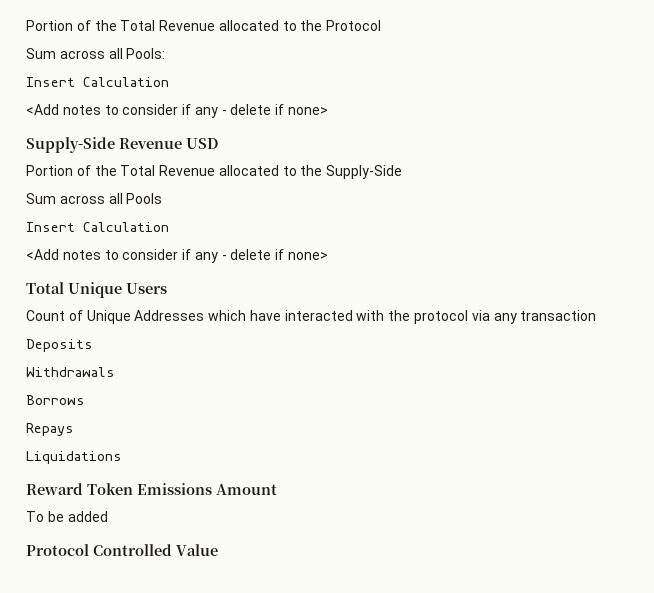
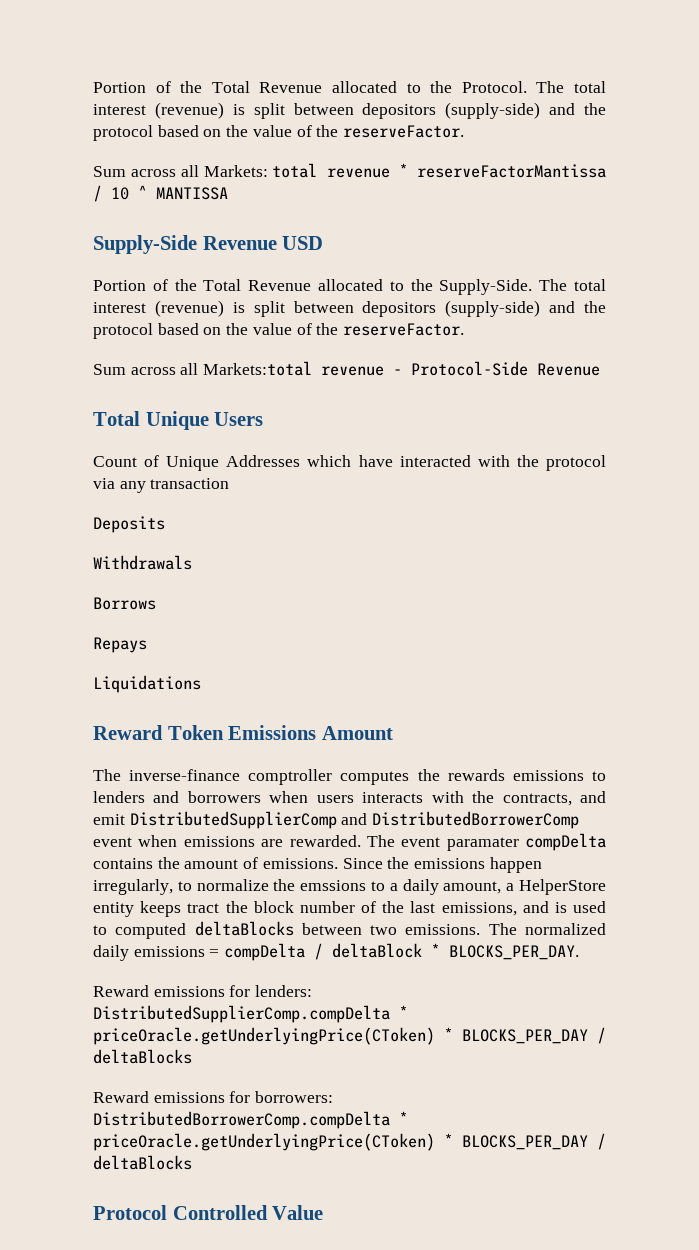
[26,20,382,31] [26,48,166,59] [26,77,169,87] [26,104,329,118] Portion of the Total Revenue allocated to the Protocol // Sum across all Pools: // Insert Calculation // <Add notes to consider if any - delete if none> -> [93,81,607,93] [93,102,606,119] [93,125,465,141] [93,163,607,178] [93,185,228,202] Portion of the Total Revenue allocated to the Protocol. The total interest (revenue) is split between depositors (supply-side) and the protocol based on the value of the reserveFactor. // Sum across all Markets: total revenue * reserveFactorMantissa / 10 ^ MANTISSA
[326,165,403,179] [26,193,163,204] [26,222,169,232] [26,249,329,263] Supply-Side // Sum across all Pools // Insert Calculation // <Add notes to consider if any - delete if none> -> [439,279,606,295] [93,300,606,317] [93,323,465,339] [93,361,601,376] Supply-Side. The total interest (revenue) is split between depositors (supply-side) and the protocol based on the value of the reserveFactor. // Sum across all Markets:total revenue - Protocol-Side Revenue
[26,511,108,522] To be added -> [93,769,607,785] [93,791,607,806] [93,811,580,829] [93,833,606,851] [93,857,542,873] [93,879,607,895] [93,901,607,917] [93,921,606,939] [93,943,580,961] [93,985,313,997] [93,1005,408,1023] [93,1027,606,1045] [93,1049,192,1064] [93,1091,334,1103] [93,1111,408,1129] [93,1133,606,1151] [93,1155,192,1170] The inverse-finance comptroller computes the rewards emissions to lenders and borrowers when users interacts with the contracts, and emit DistributedSupplierComp and DistributedBorrowerComp event when emissions are rewarded. The event paramater compDelta contains the amount of emissions. Since the emissions happen irregularly, to normalize the emssions to a daily amount, a HelperStore entity keeps tract the block number of the last emissions, and is used to computed deltaBlocks between two emissions. The normalized daily emissions = compDelta / deltaBlock * BLOCKS_PER_DAY. // Reward emissions for lenders: DistributedSupplierComp.compDelta * priceOracle.getUnderlyingPrice(CToken) * BLOCKS_PER_DAY / deltaBlocks // Reward emissions for borrowers: DistributedBorrowerComp.compDelta * priceOracle.getUnderlyingPrice(CToken) * BLOCKS_PER_DAY / deltaBlocks

